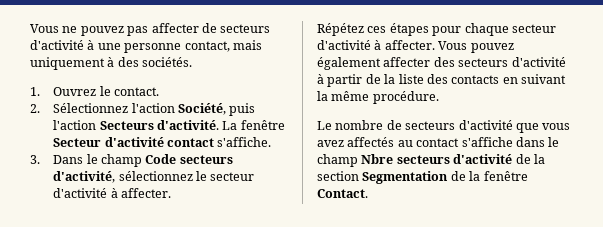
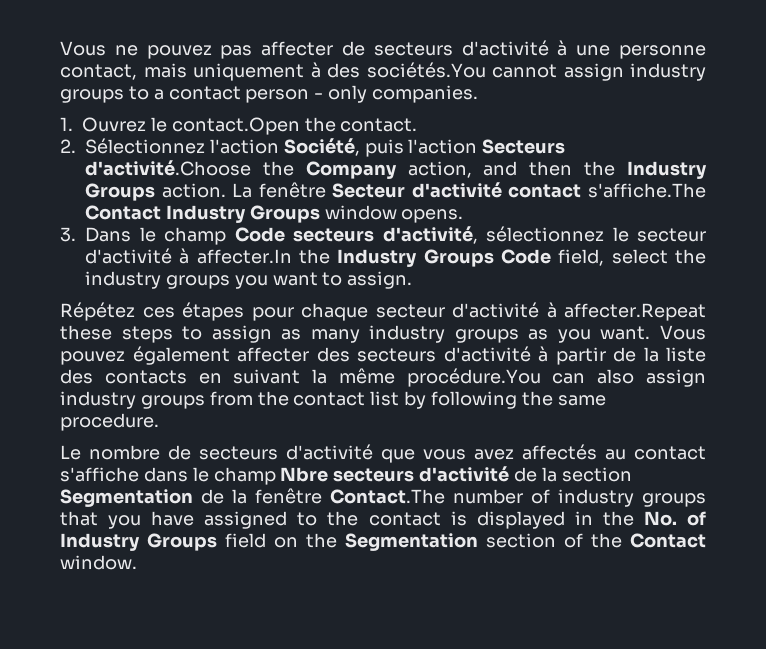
[142,57,193,67] sociétés. -> [366,62,706,81] [60,85,479,103] sociétés.You cannot assign industry groups to a contact person - only companies.
(111, 91) none -> [171,117,336,135] contact.Open the
[157,120,220,130] d'activité. -> [85,160,708,179] [85,183,226,201] d'activité.Choose the Company action, and then the Industry Groups action.
[217,137,272,147] s'affiche. -> [587,183,706,198] [85,205,464,223] s'affiche.The Contact Industry Groups window opens.
[121,188,172,198] affecter. -> [196,249,706,267] [85,271,413,289] affecter.In the Industry Groups Code field, select the industry groups you want to assign.
[384,40,435,50] affecter. -> [564,303,706,321] [60,325,651,343] affecter.Repeat these steps to assign as many industry groups as you want.
[372,91,439,104] procédure. -> [406,368,706,387] [60,391,606,409] [60,413,159,431] procédure.You can also assign industry groups from the contact list by following the same procedure.
[317,189,368,198] Contact. -> [330,489,706,507] [60,511,707,529] [60,533,706,551] [60,555,137,570] Contact.The number of industry groups that you have assigned to the contact is displayed in the No. of Industry Groups field on the Segmentation section of the Contact window.

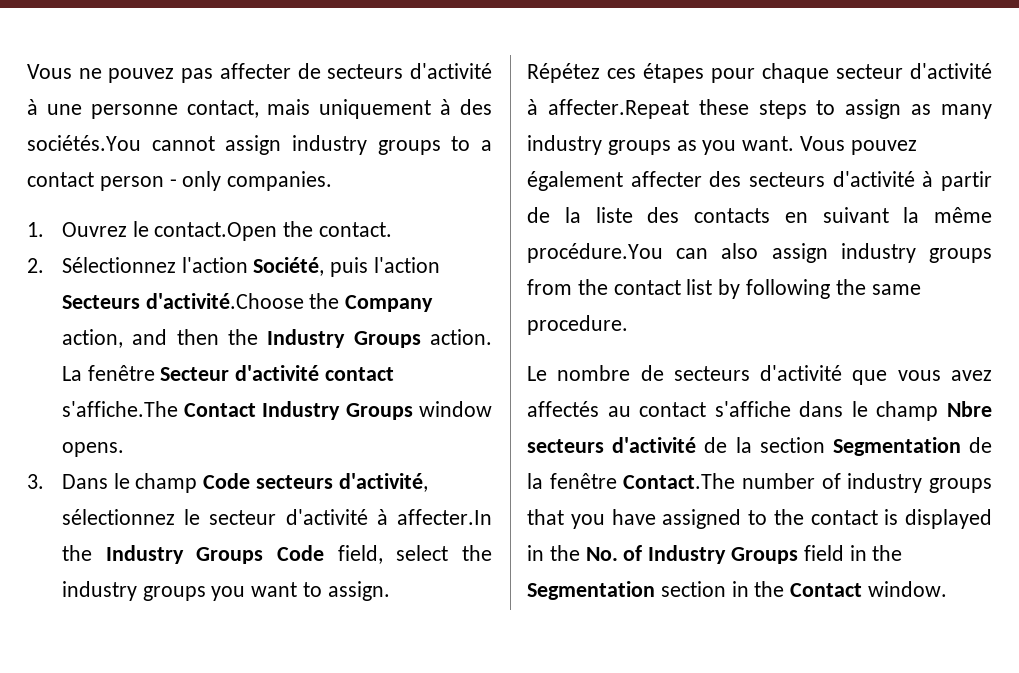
[274,537,298,548] on -> [849,545,867,561] in
[564,533,583,548] of -> [731,581,749,597] in

